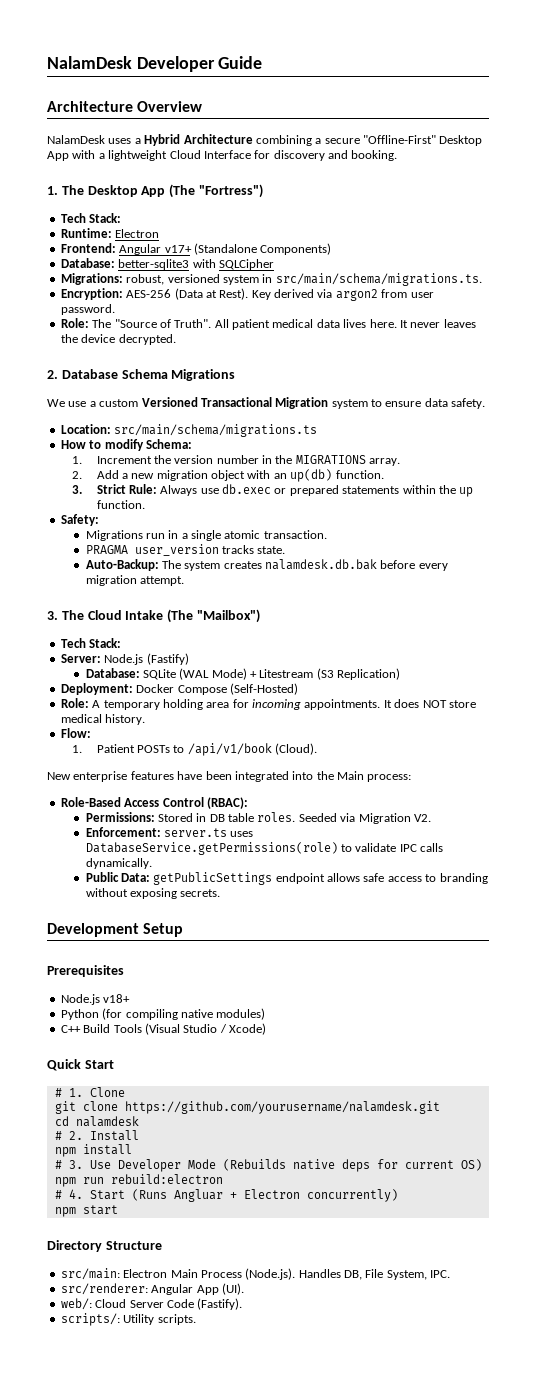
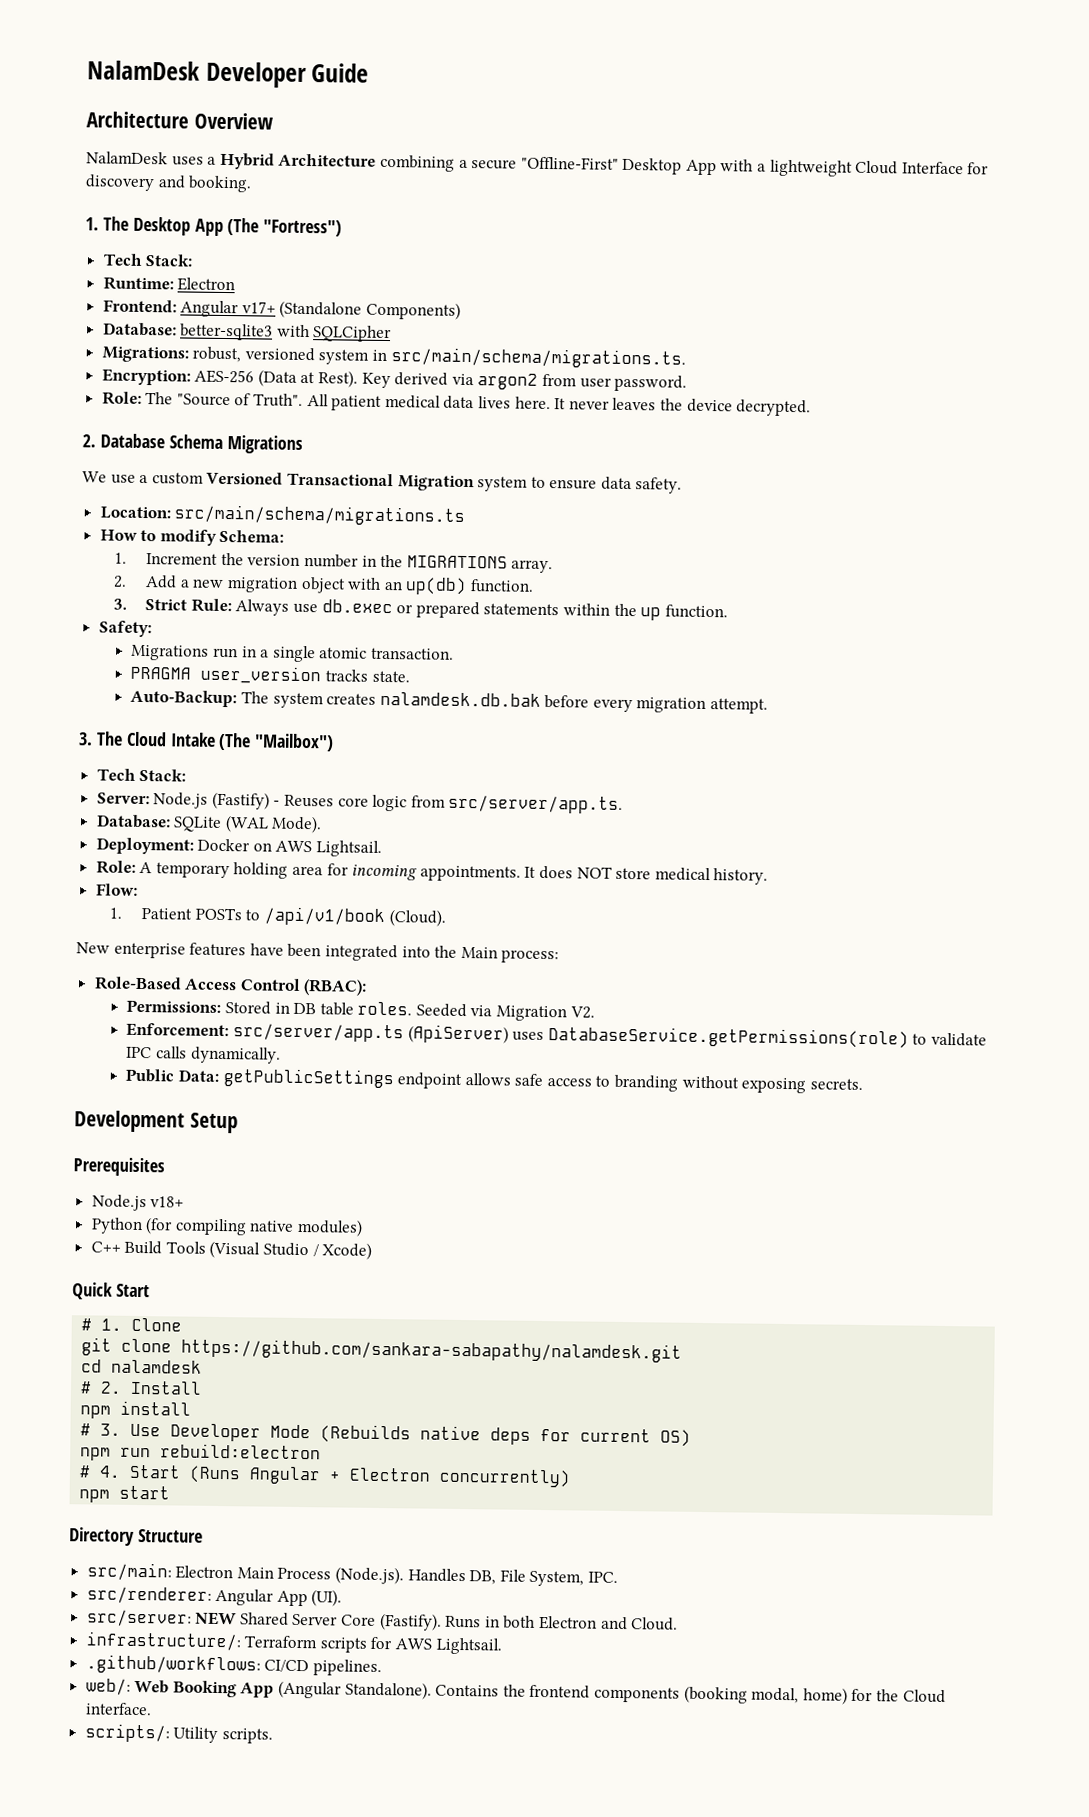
[85,668,401,680] // Database: SQLite (WAL Mode) + Litestream (S3 Replication) -> [273,794,624,814] [95,814,323,834] - Reuses core logic from src/server/app.ts. // Database: SQLite (WAL Mode).
[177,683,298,695] Compose (Self-Hosted) -> [252,840,383,857] on AWS Lightsail.
[163,828,227,837] server.ts -> [232,1023,509,1044] src/server/app.ts (ApiServer)
[124,1101,440,1114] https://github.com/yourusername/nalamdesk.git -> [181,1338,683,1363] https://github.com/sankara-sabapathy/nalamdesk.git
[173,1189,223,1202] Angluar -> [249,1466,322,1485] Angular
[60,1298,243,1310] web/: Cloud Server Code (Fastify). -> [86,1609,679,1631] [85,1631,502,1655] [85,1654,382,1677] [85,1678,946,1705] [84,1702,152,1716] src/server: NEW Shared Server Core (Fastify). Runs in both Electron and Cloud. // infrastructure/: Terraform scripts for AWS Lightsail. // .github/workflows: CI/CD pipelines. // web/: Web Booking App (Angular Standalone). Contains the frontend components (booking modal, home) for the Cloud interface.

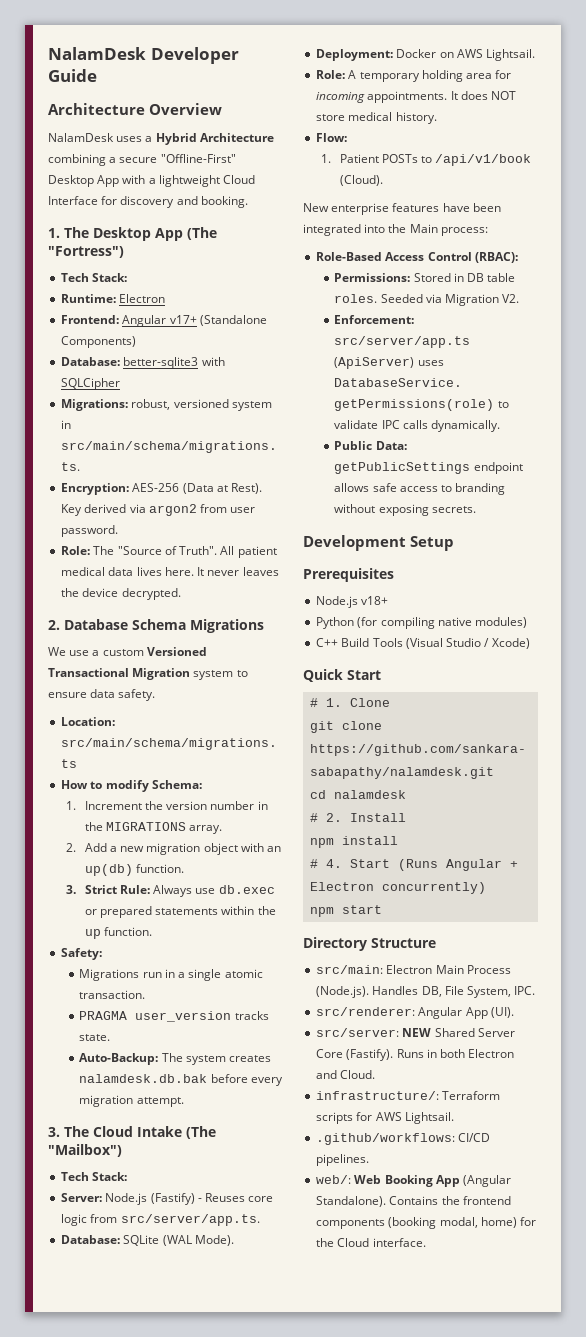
[80,1423,692,1447] [80,1443,322,1461] // # 3. Use Developer Mode (Rebuilds native deps for current OS) // npm run rebuild:electron -> (399, 840) none
[84,1723,273,1744] // scripts/: Utility scripts. -> (426, 1242) none

